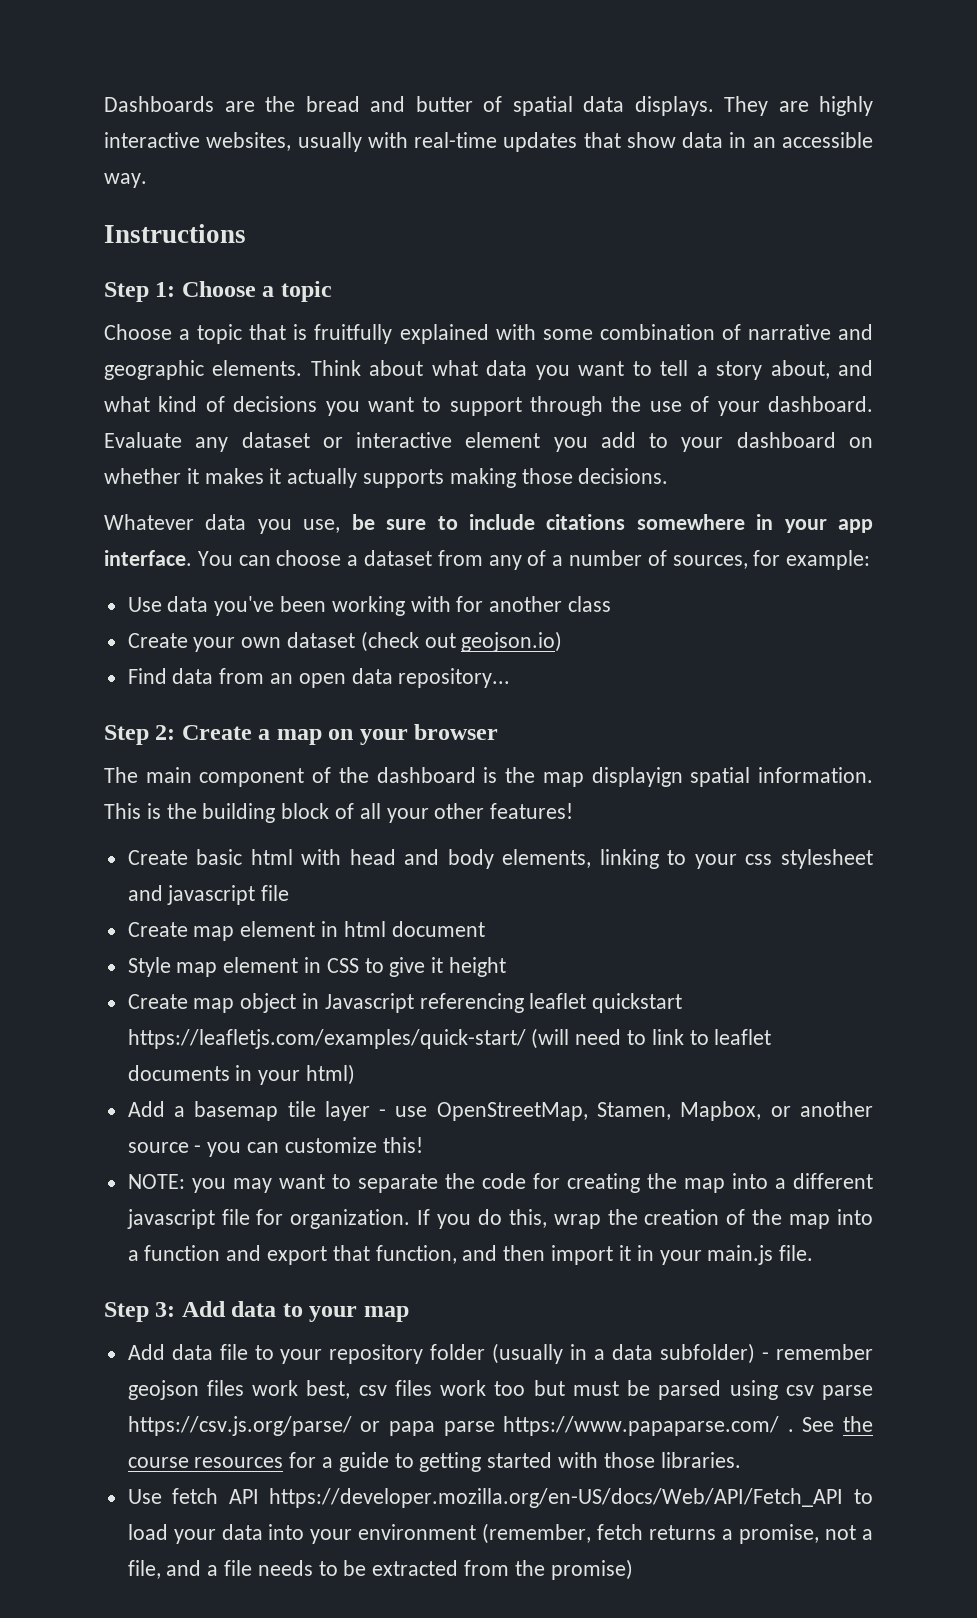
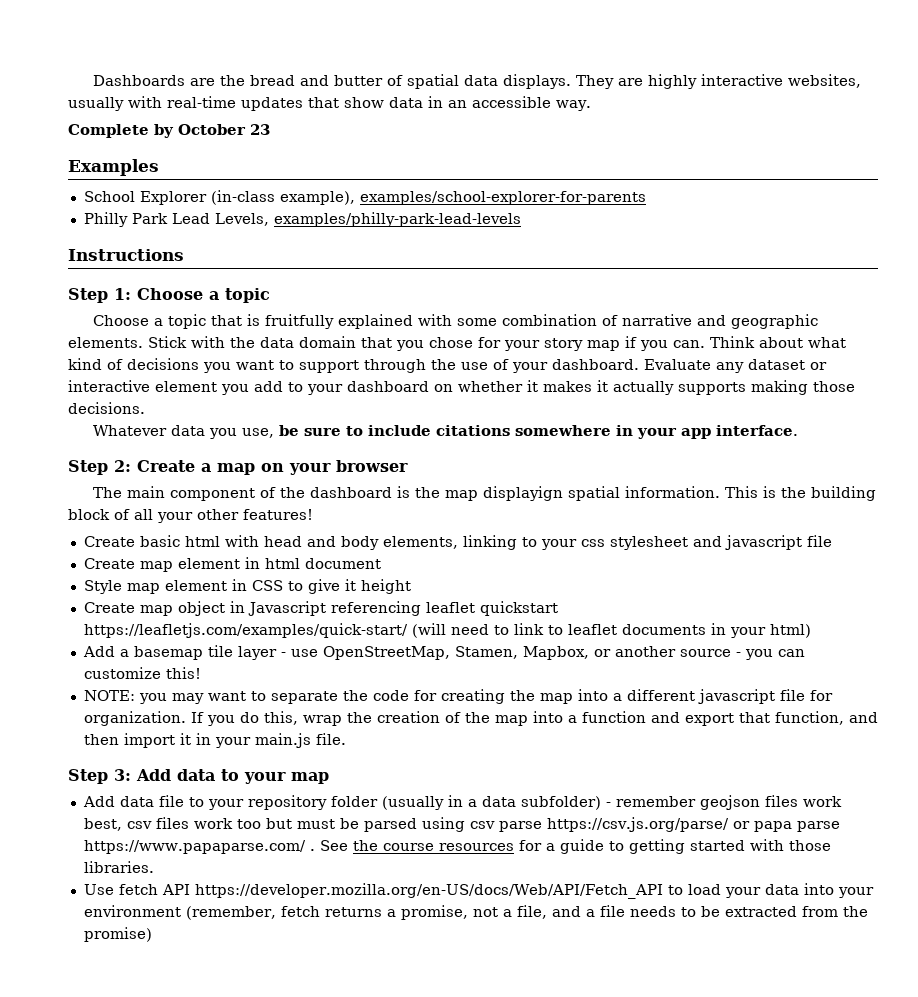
(147, 180) none -> [68,124,270,138] [68,159,159,176] [83,190,646,205] [83,212,521,227] // Complete by October 23 // Examples // School Explorer (in-class example), examples/school-explorer-for-parents // Philly Park Lead Levels, examples/philly-park-lead-levels
[310,360,873,380] Think about what data you want to tell a story about, and -> [148,336,803,351] Stick with the data domain that you chose for your story map if you can. Think about
[197,550,871,570] [127,596,612,616] [127,631,563,652] [127,668,511,688] You can choose a dataset from any of a number of sources, for example: // Use data you've been working with for another class // Create your own dataset (check out geojson.io) // Find data from an open data repository... -> (798, 430) none

